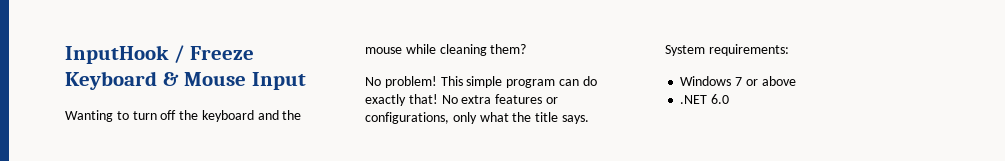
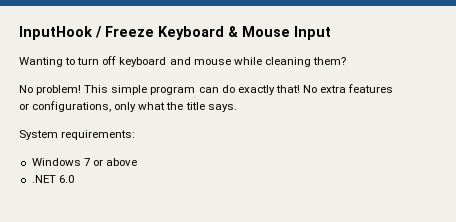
[179,110,199,120] the -> (117, 60) none
[282,110,302,120] the -> (191, 61) none

